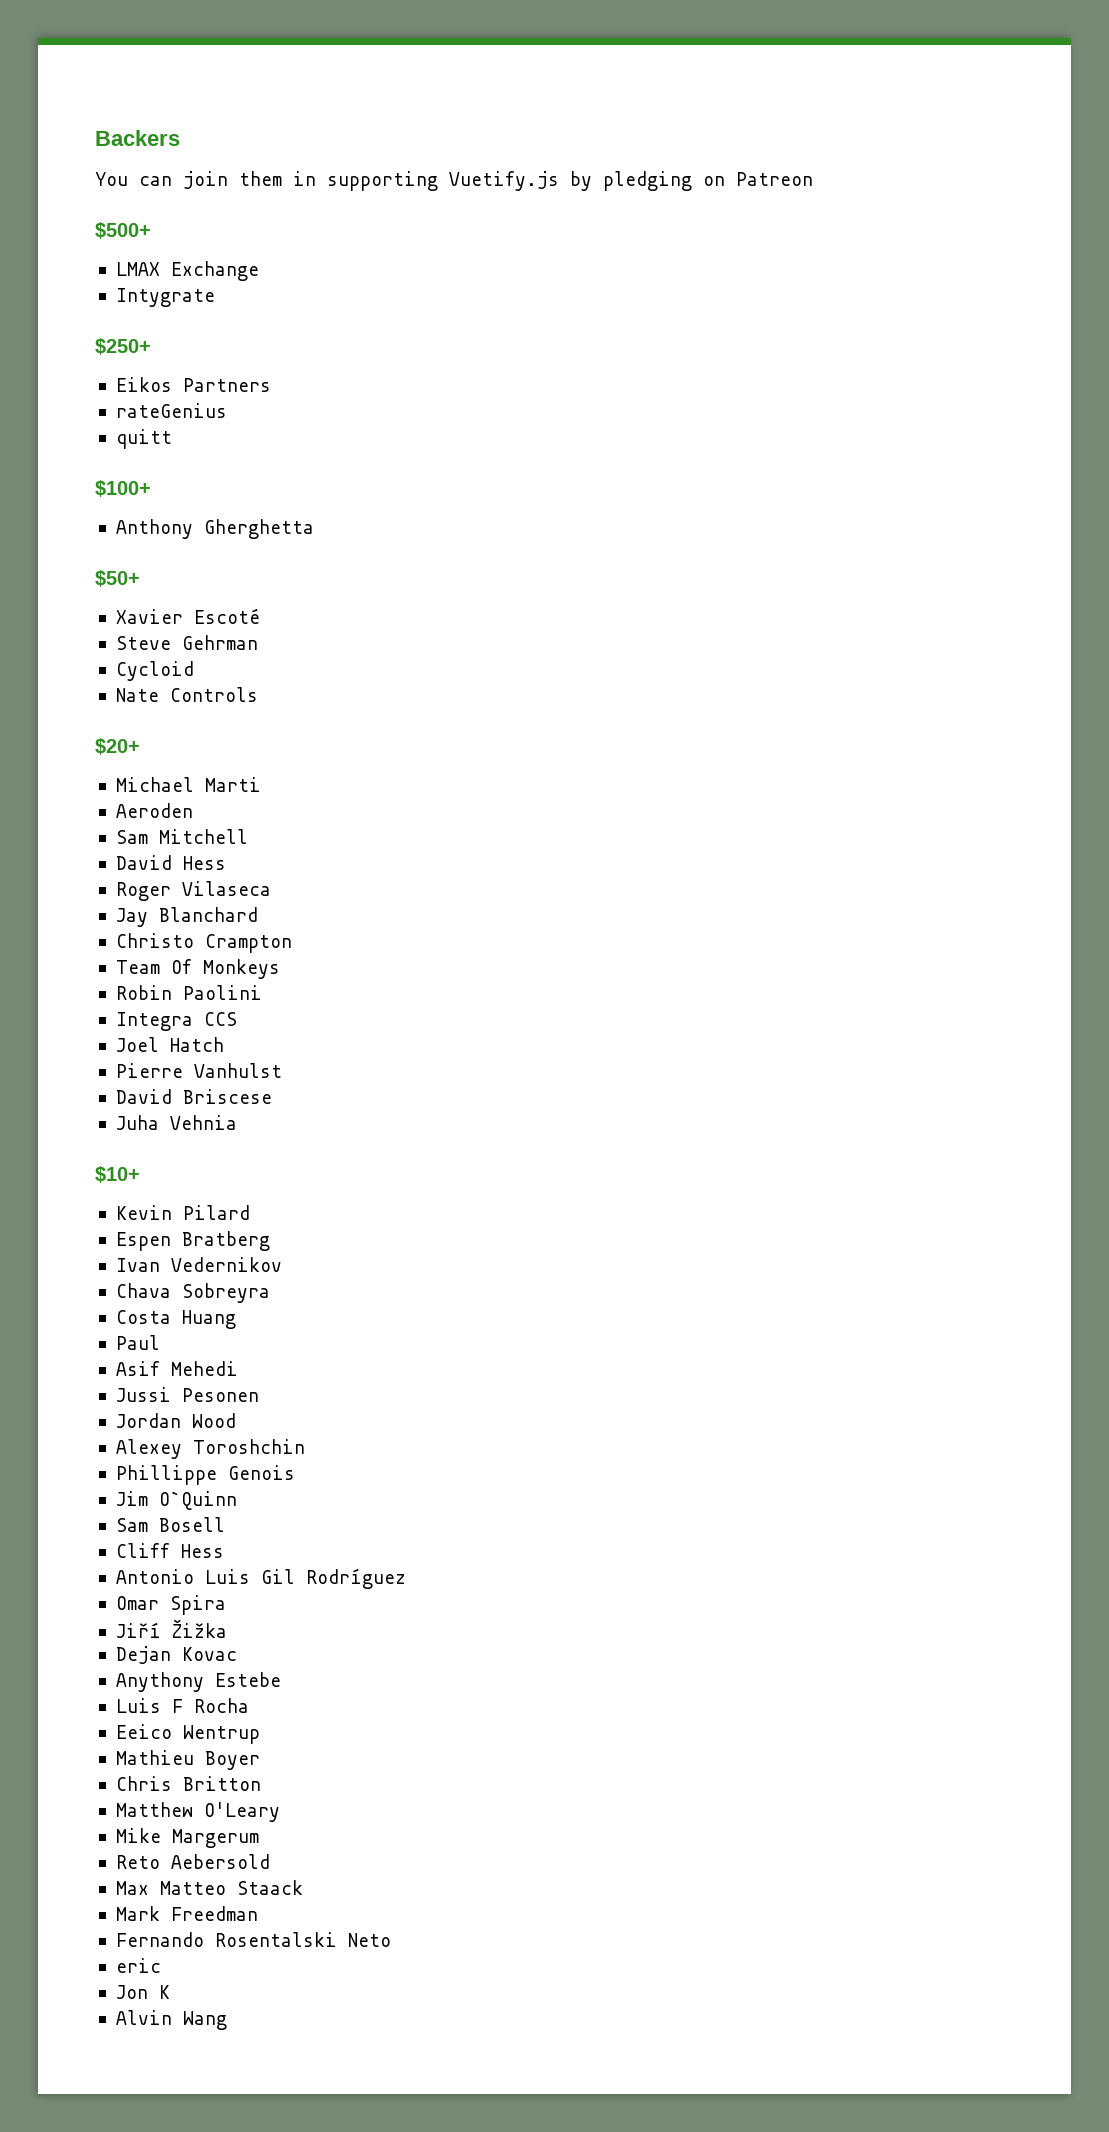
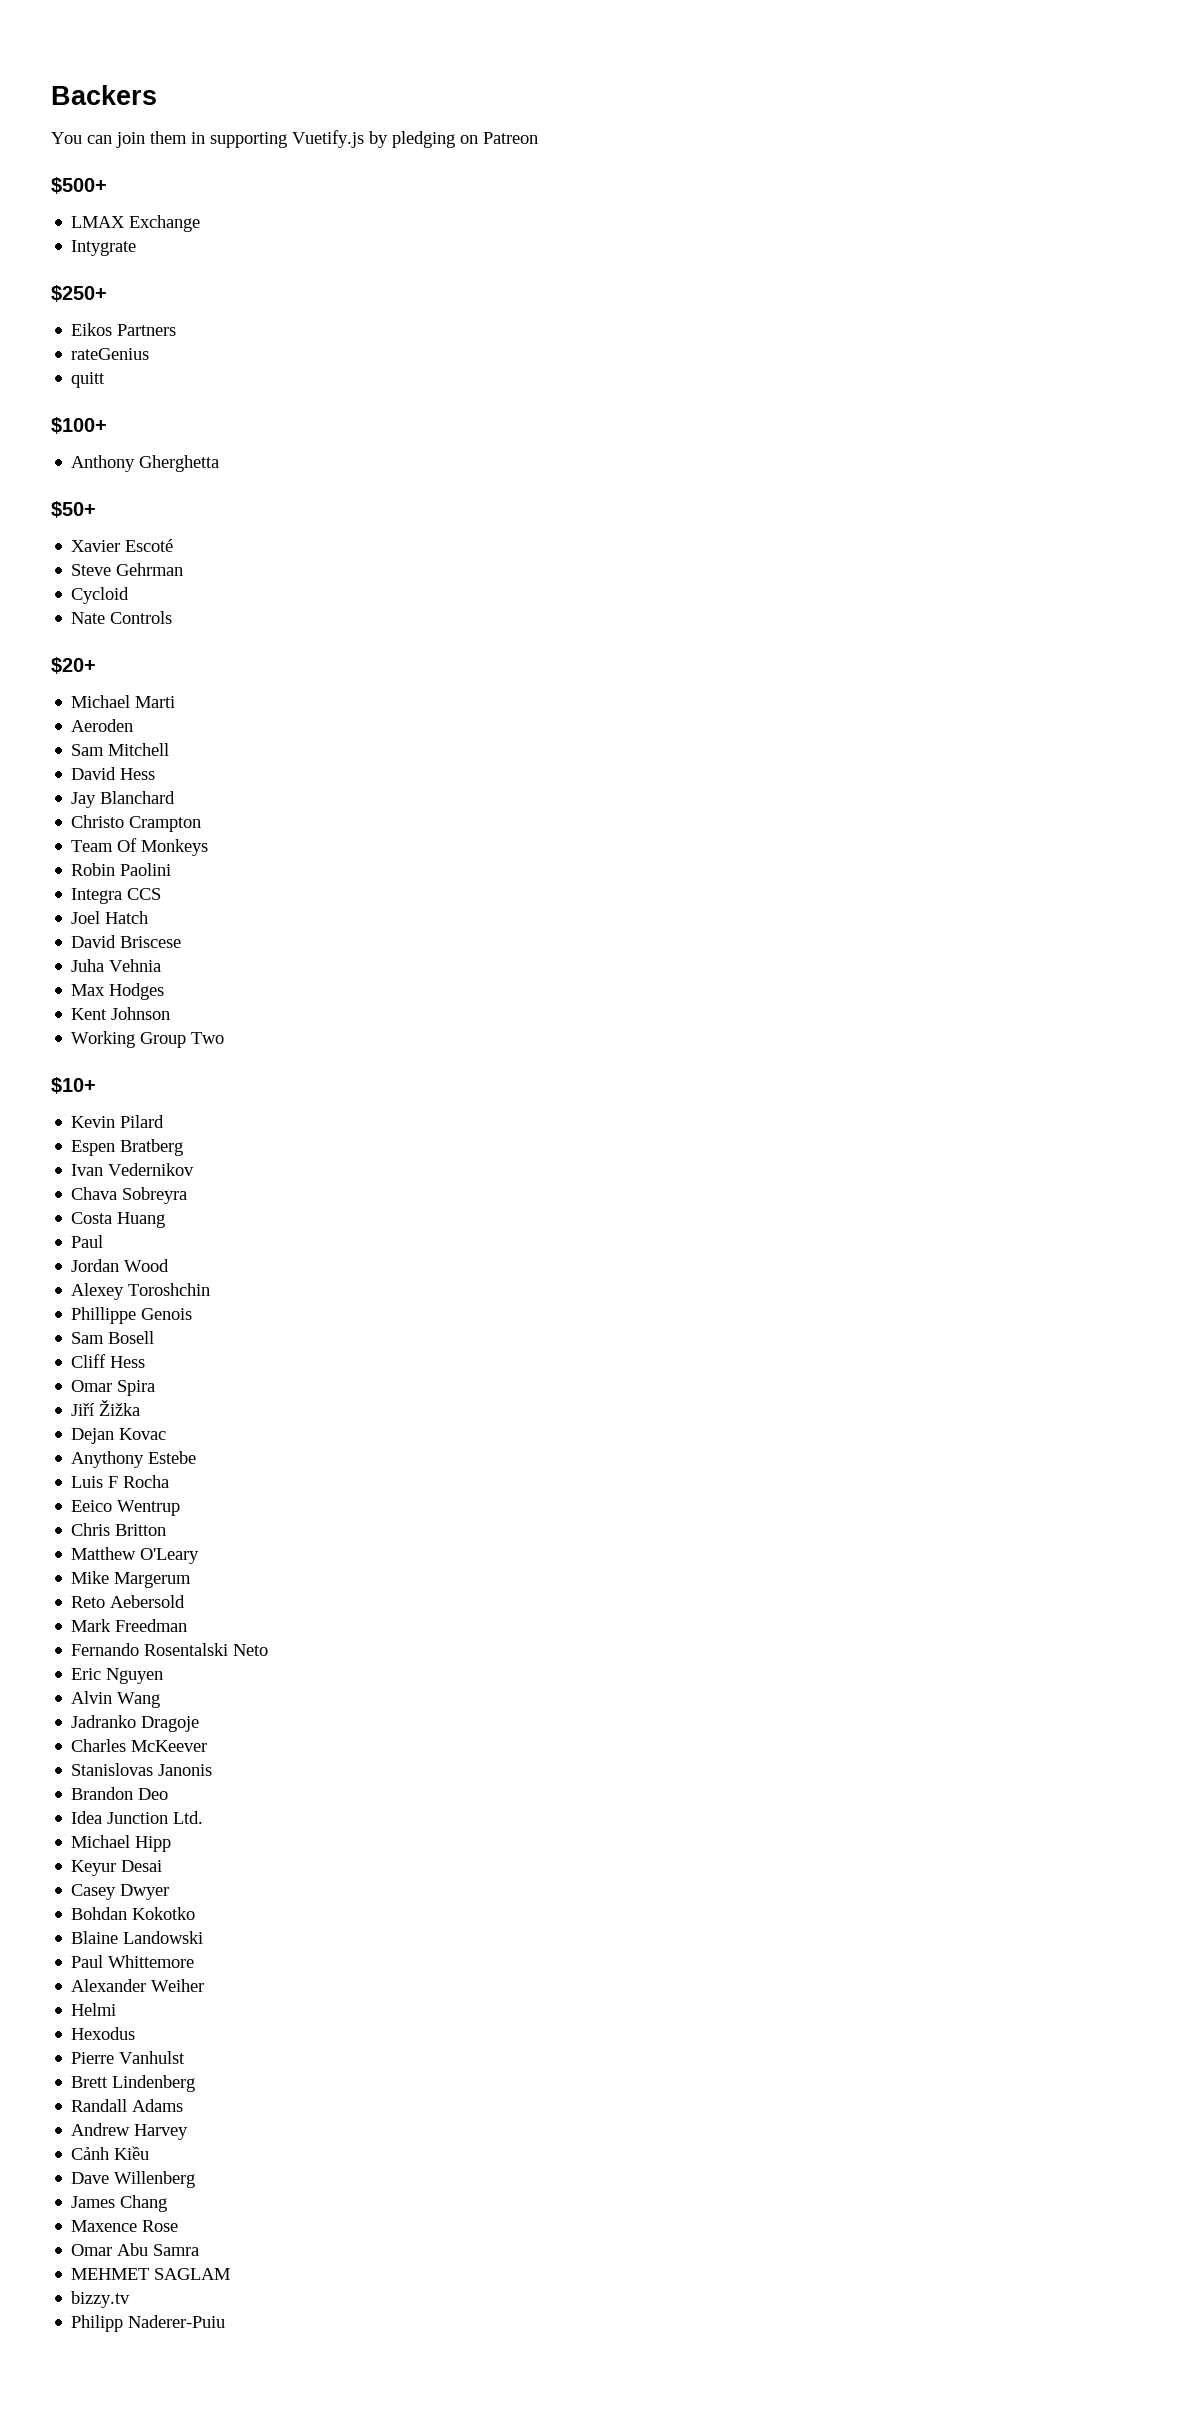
[115,881,271,901] // Roger Vilaseca -> (156, 774) none
[115,1063,282,1078] // Pierre Vanhulst -> (149, 917) none
(237, 1122) none -> [71,983,165,1000] [71,1007,171,1020] [71,1031,225,1048] // Max Hodges // Kent Johnson // Working Group Two
[115,1361,238,1376] [115,1387,259,1402] // Asif Mehedi // Jussi Pesonen -> (104, 1241) none
[115,1491,237,1510] // Jim O`Quinn -> (193, 1314) none
[115,1568,406,1589] // Antonio Luis Gil Rodríguez -> (146, 1362) none
[115,1750,260,1770] // Mathieu Boyer -> (181, 1508) none
[115,1880,303,1895] // Max Matteo Staack -> (186, 1601) none
[115,1958,161,1973] [115,1985,170,1999] eric // Jon K -> [71,1668,164,1684] Eric Nguyen
(227, 2020) none -> [71,1715,200,1732] [71,1739,208,1752] [71,1763,213,1776] [71,1787,169,1800] [71,1811,204,1824] [71,1835,172,1852] [71,1860,163,1876] [71,1884,170,1900] [71,1907,196,1920] [71,1931,204,1944] [71,1955,195,1968] [71,1979,205,1992] [71,2003,117,2016] [71,2027,136,2040] [71,2051,186,2064] [71,2075,196,2092] [71,2099,184,2112] [71,2123,189,2140] [71,2146,150,2160] [71,2171,196,2188] [71,2195,168,2212] [71,2220,179,2232] [71,2243,200,2256] [71,2268,231,2280] [71,2291,131,2308] [71,2315,226,2332] // Jadranko Dragoje // Charles McKeever // Stanislovas Janonis // Brandon Deo // Idea Junction Ltd. // Michael Hipp // Keyur Desai // Casey Dwyer // Bohdan Kokotko // Blaine Landowski // Paul Whittemore // Alexander Weiher // Helmi // Hexodus // Pierre Vanhulst // Brett Lindenberg // Randall Adams // Andrew Harvey // Cảnh Kiều // Dave Willenberg // James Chang // Maxence Rose // Omar Abu Samra // MEHMET SAGLAM // bizzy.tv // Philipp Naderer-Puiu

